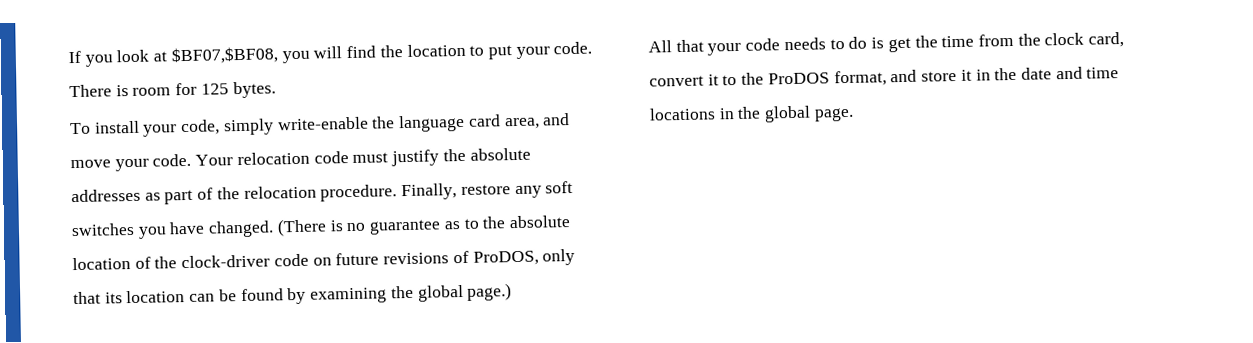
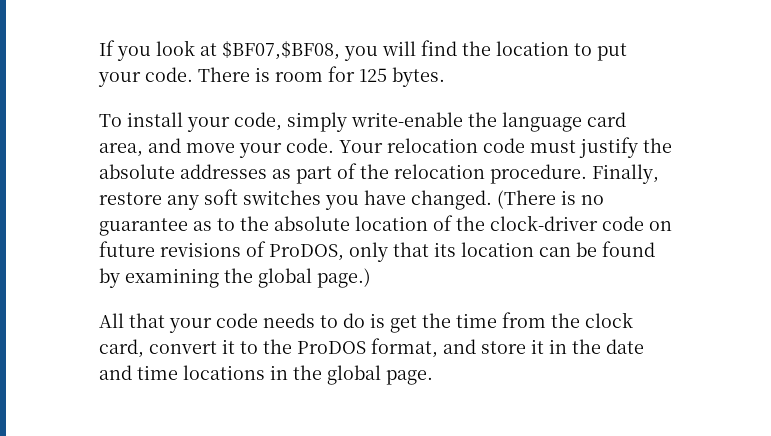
(593, 48) // -> (193, 74) none
(571, 119) // -> (181, 145) none
(531, 154) // -> (175, 171) none
(574, 187) // -> (238, 197) none
(570, 222) // -> (350, 223) none
(576, 257) // -> (388, 252) none
(1125, 39) // -> (144, 348) none
(1120, 73) // -> (178, 372) none

